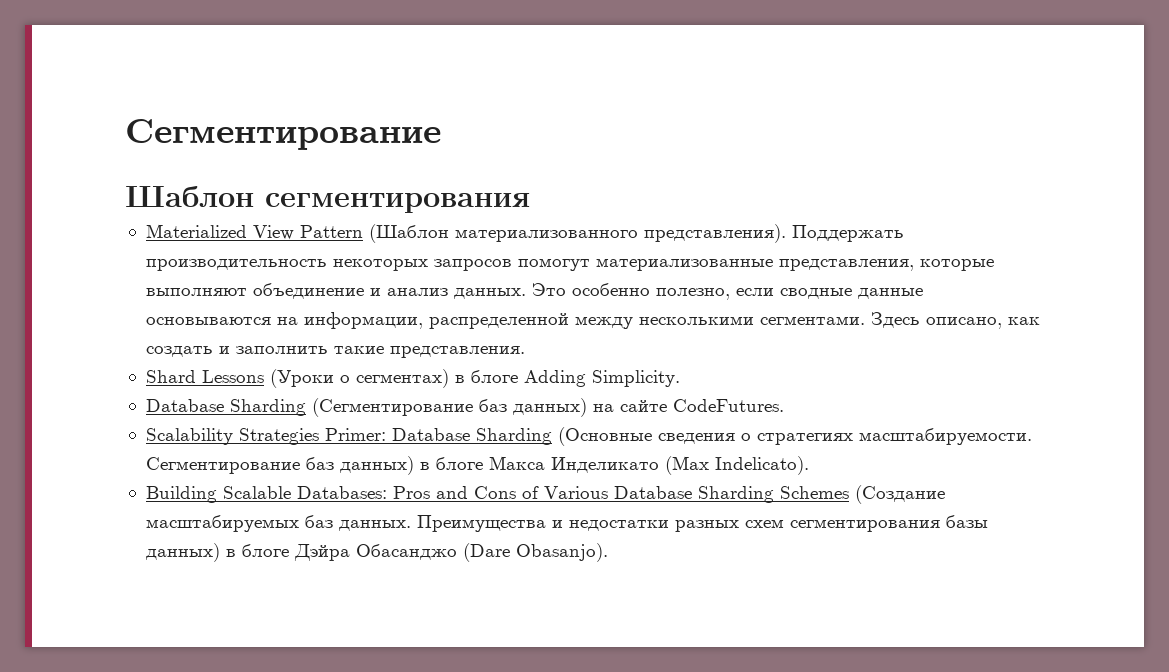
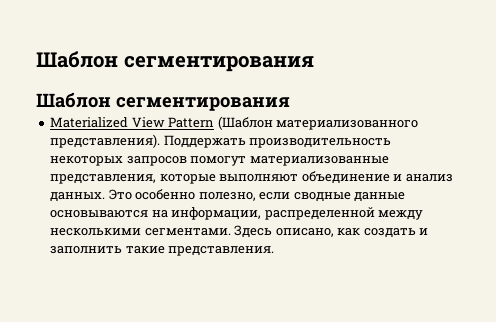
[125,119,441,150] Сегментирование -> [36,51,314,72] Шаблон сегментирования
[145,369,680,388] [145,398,784,417] [145,427,1032,446] [145,456,809,475] [145,485,945,504] [145,515,988,532] [145,543,608,562] // Shard Lessons (Уроки о сегментах) в блоге Adding Simplicity. // Database Sharding (Сегментирование баз данных) на сайте CodeFutures. // Scalability Strategies Primer: Database Sharding (Основные сведения о стратегиях масштабируемости. Сегментирование баз данных) в блоге Макса Инделикато (Max Indelicato). // Building Scalable Databases: Pros and Cons of Various Database Sharding Schemes (Создание масштабируемых баз данных. Преимущества и недостатки разных схем сегментирования базы данных) в блоге Дэйра Обасанджо (Dare Obasanjo). -> (275, 251) none

